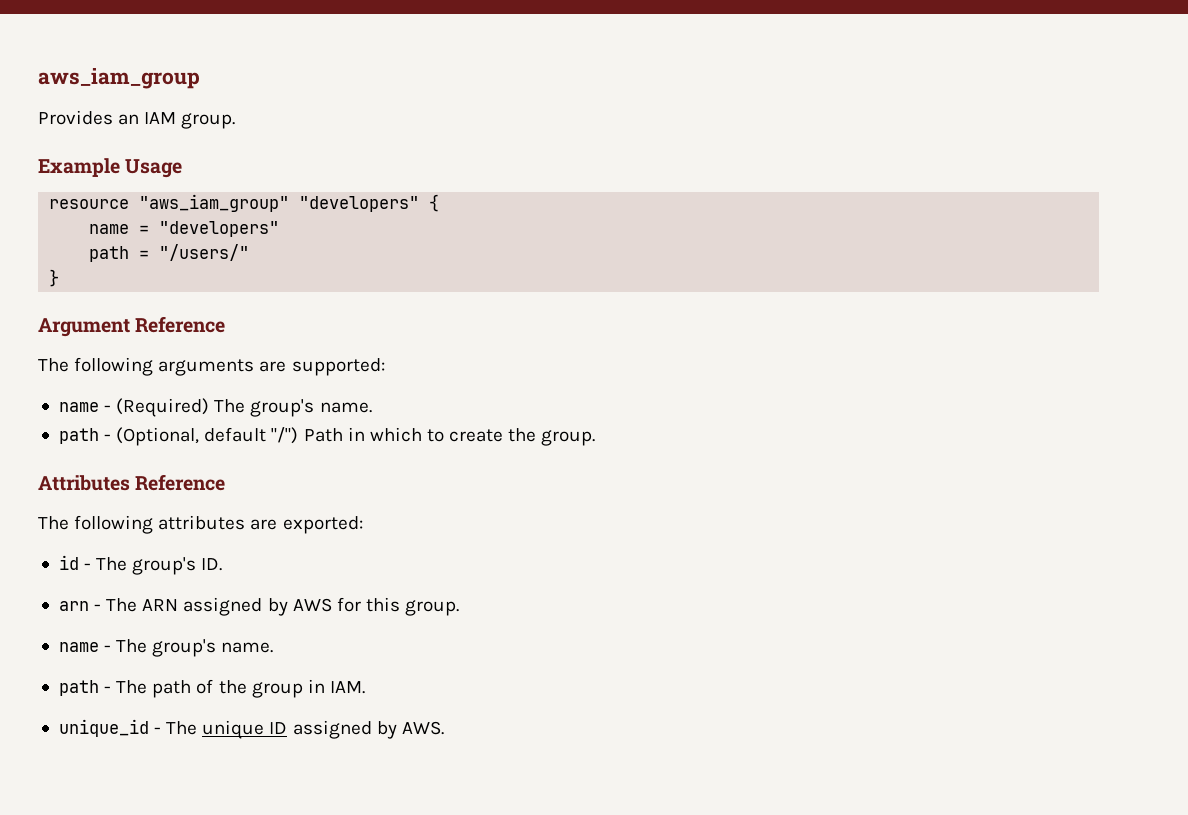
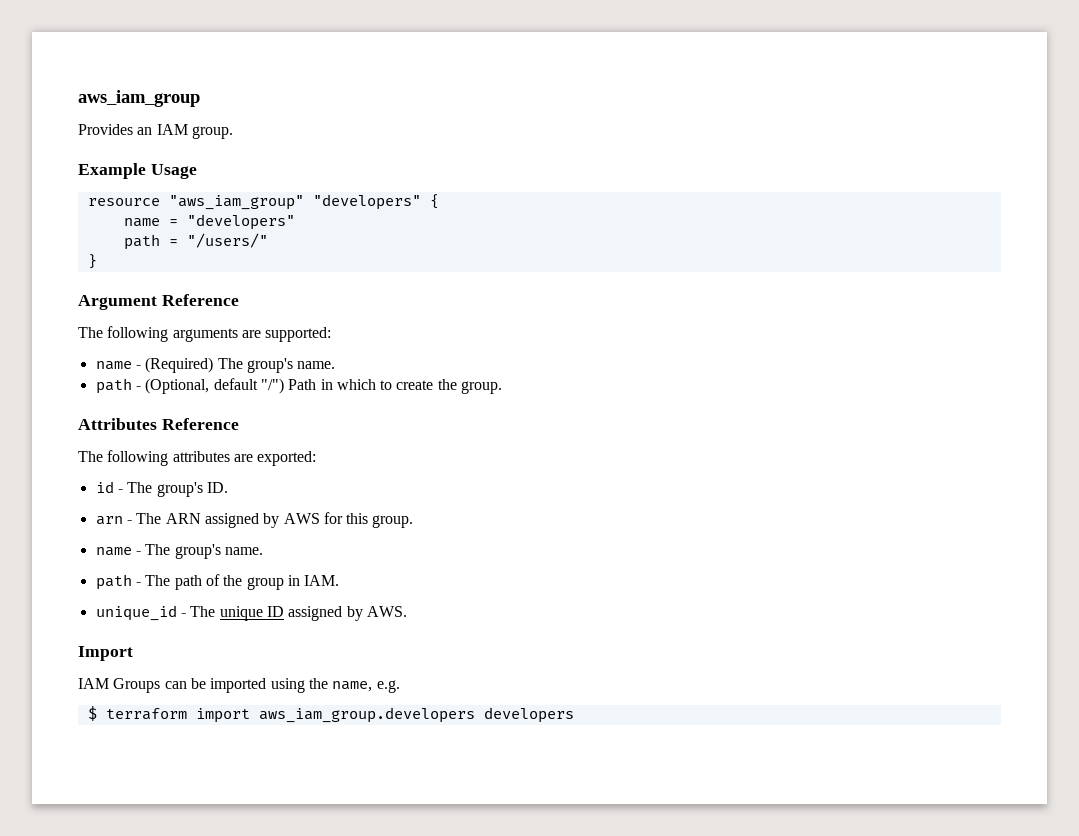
(444, 728) none -> [78,646,133,661] [78,678,400,693] [87,706,574,723] // Import // IAM Groups can be imported using the name, e.g. // $ terraform import aws_iam_group.developers developers

